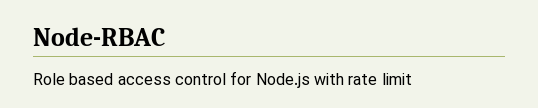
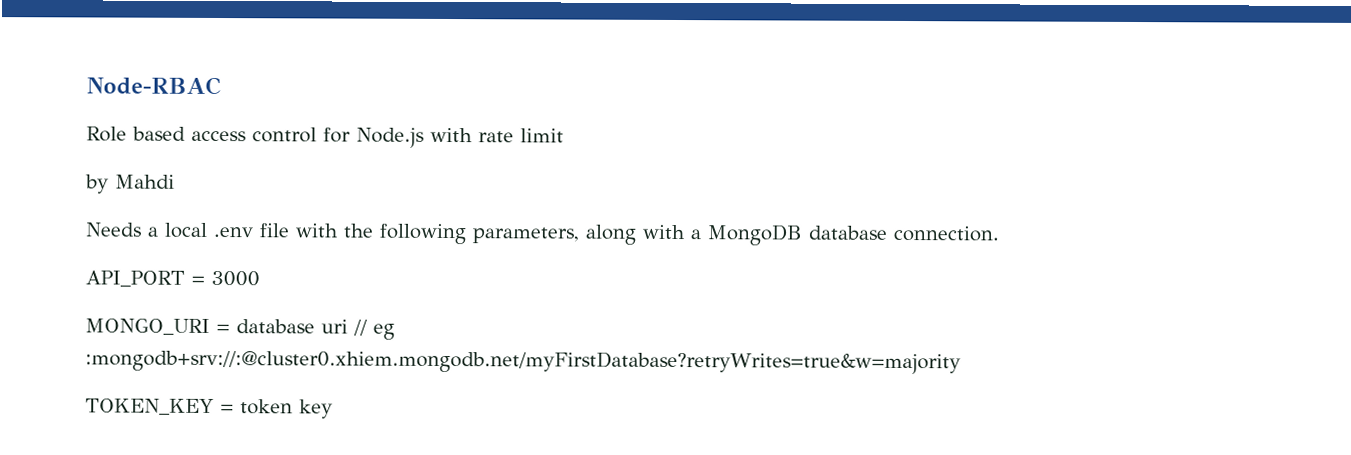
(412, 79) none -> [85,174,175,194] [85,222,1000,246] [85,270,260,287] [85,318,395,340] [85,349,961,375] [85,398,333,419] // by Mahdi // Needs a local .env file with the following parameters, along with a MongoDB database connection. // API_PORT = 3000 // MONGO_URI = database uri // eg :mongodb+srv://:@cluster0.xhiem.mongodb.net/myFirstDatabase?retryWrites=true&w=majority // TOKEN_KEY = token key

